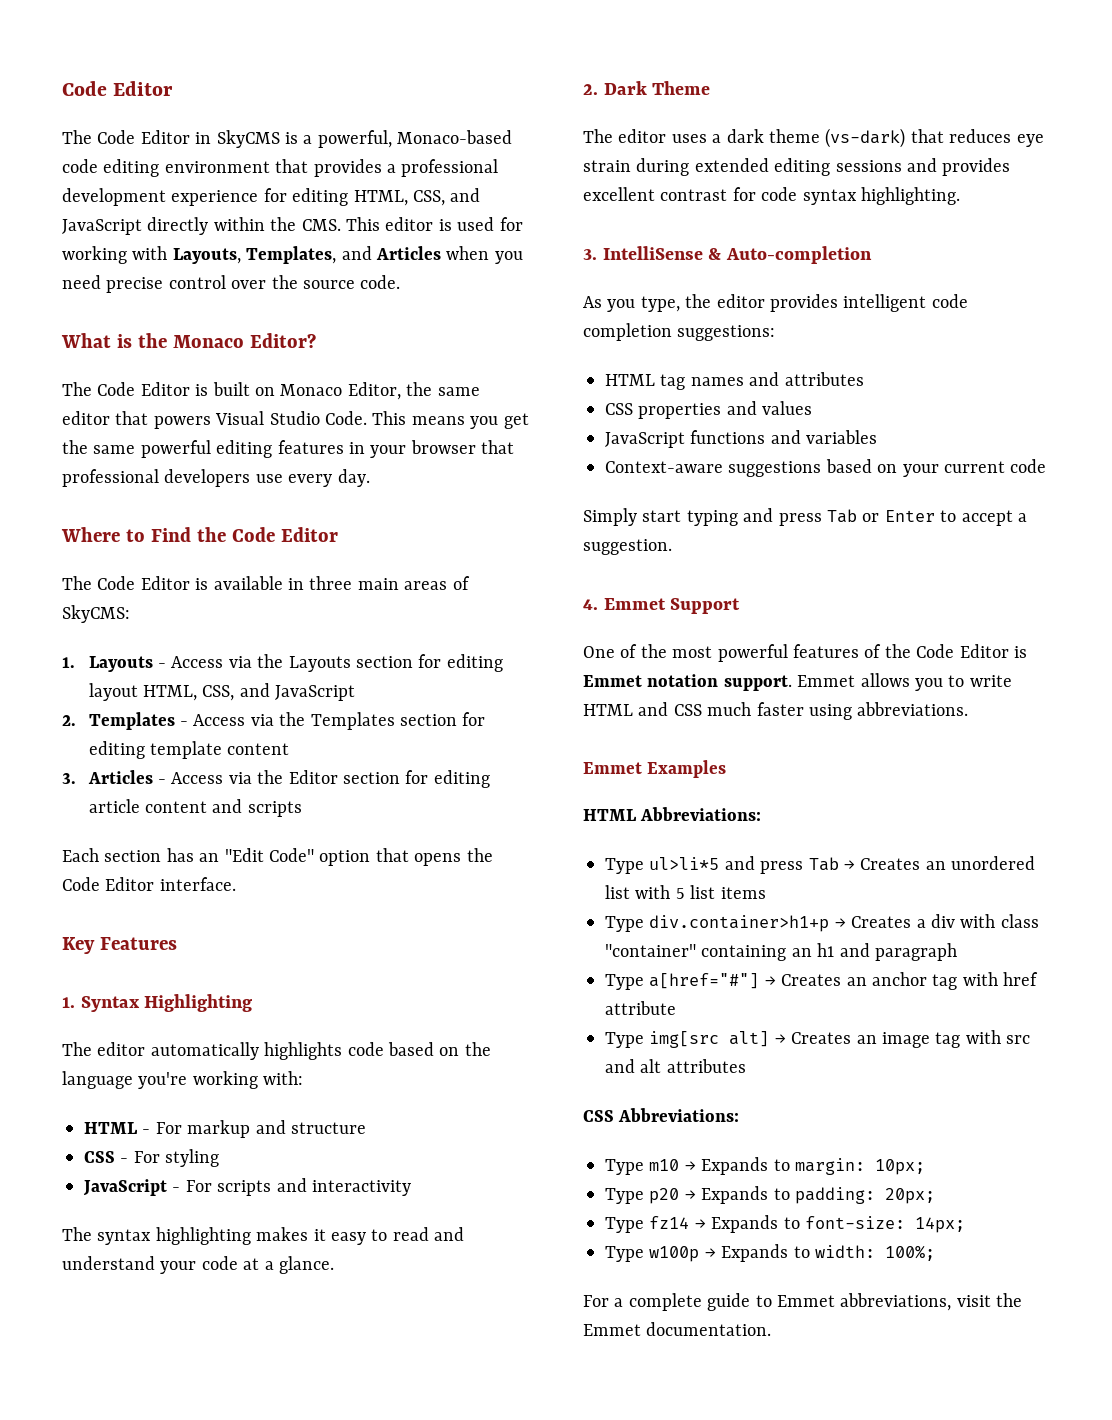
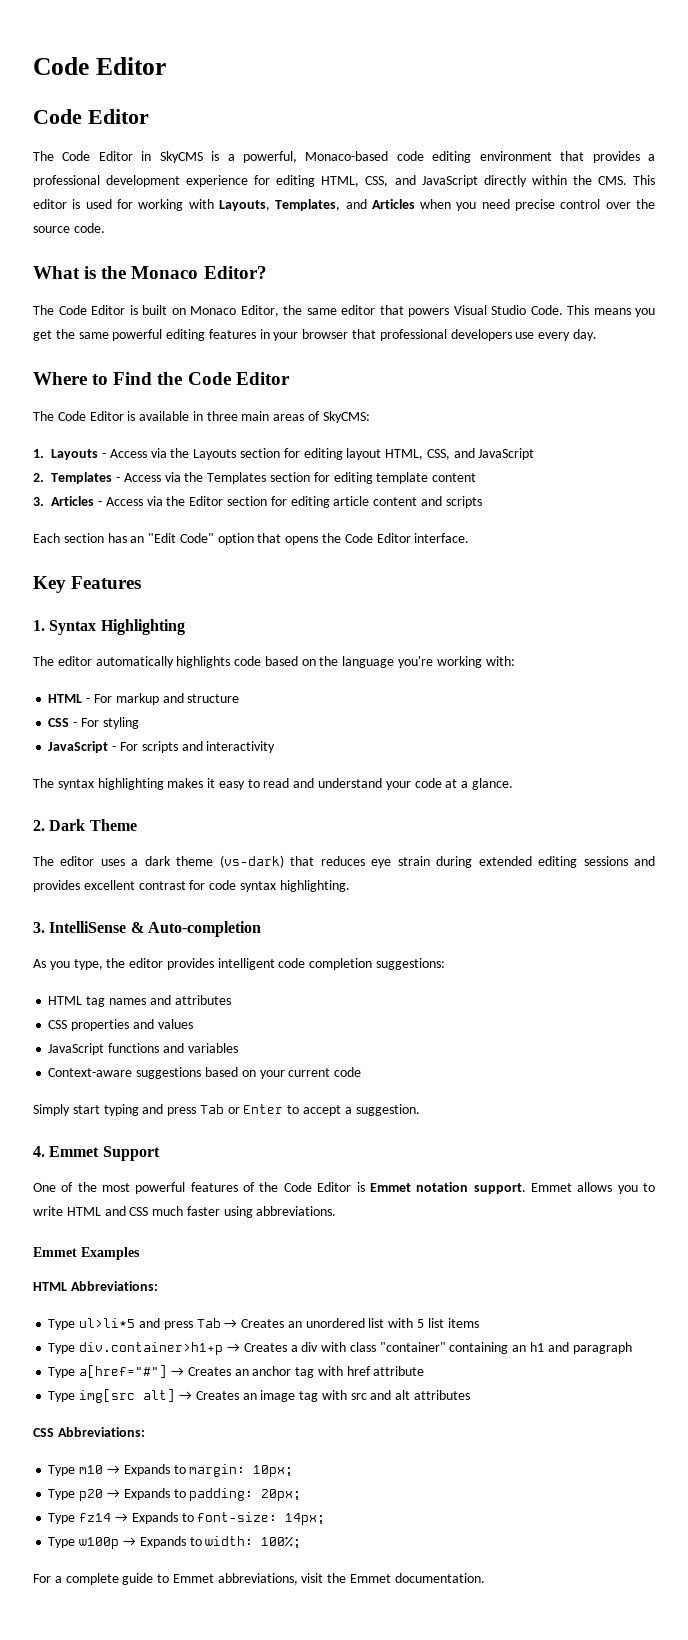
[62,81,174,96] Code Editor -> [33,57,166,75] [33,109,149,124] Code Editor // Code Editor

